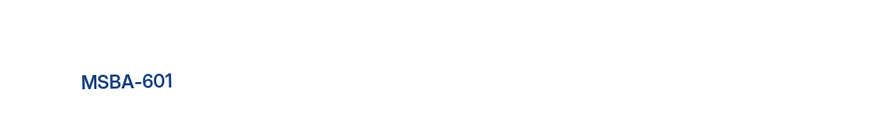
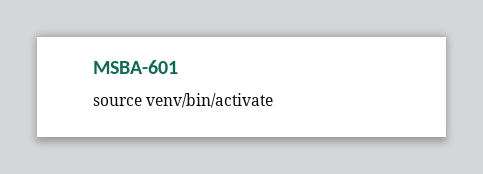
(173, 81) none -> [93,93,274,108] // source venv/bin/activate

